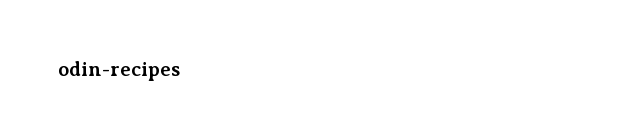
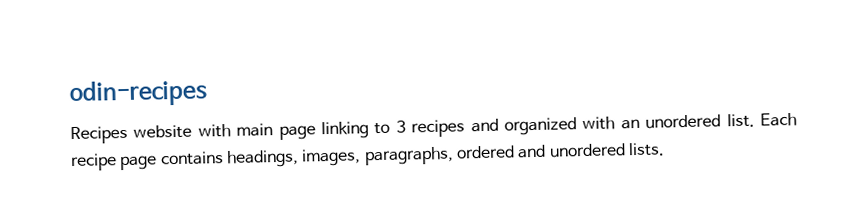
(180, 71) none -> [70,112,797,145] [70,142,665,172] // Recipes website with main page linking to 3 recipes and organized with an unordered list. Each recipe page contains headings, images, paragraphs, ordered and unordered lists.

